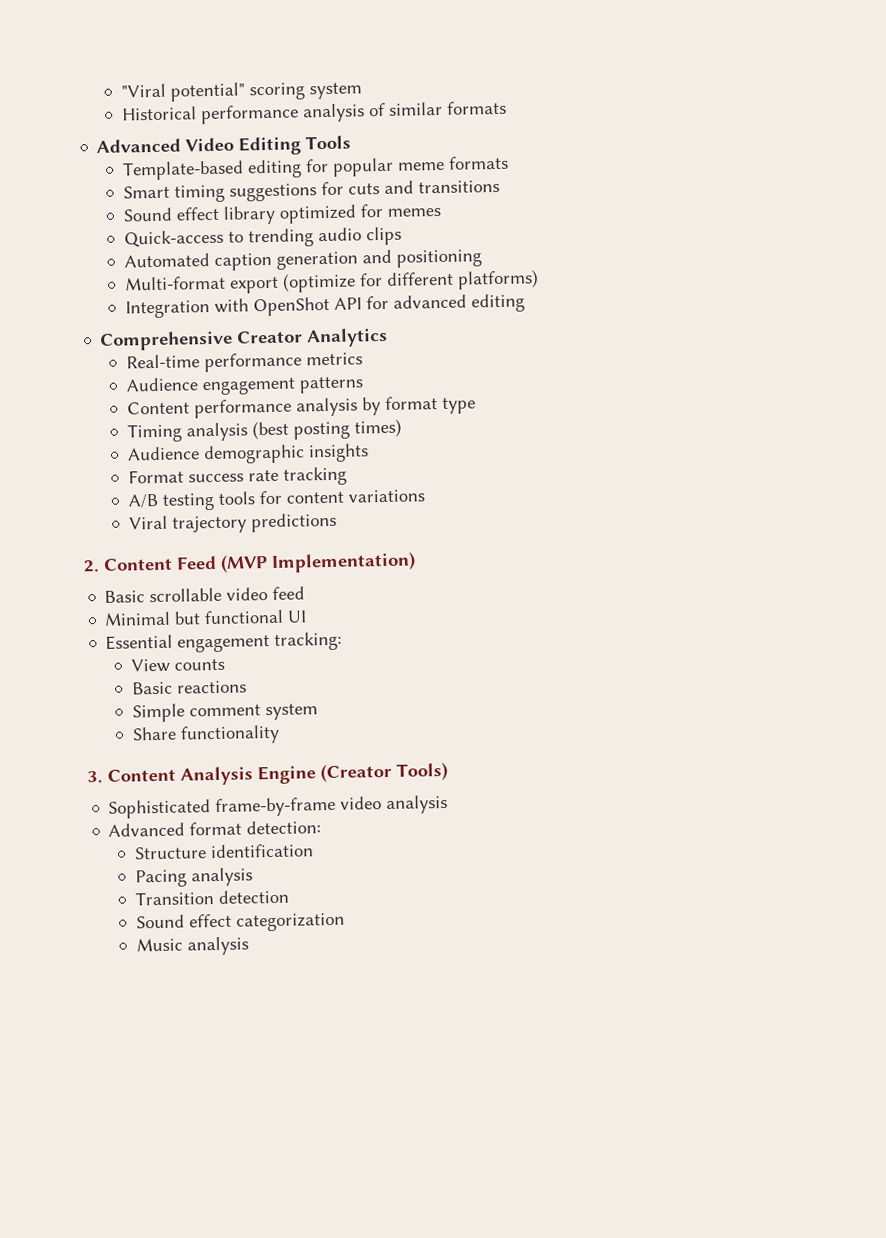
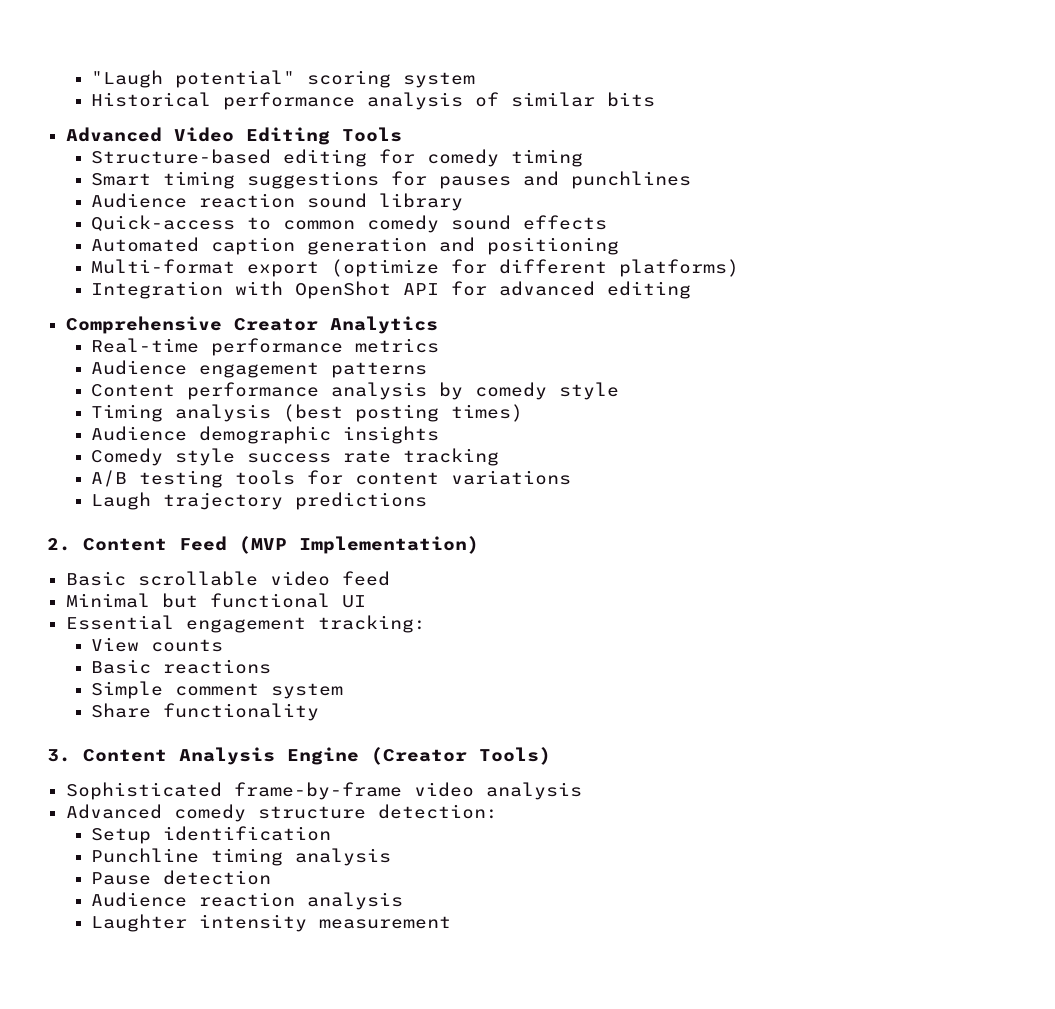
[120,83,166,98] "Viral -> [91,70,164,88] "Laugh
[445,100,507,115] formats -> [607,92,656,107] bits
[121,160,244,181] Template-based -> [91,149,272,164] Structure-based
[331,155,509,177] popular meme formats -> [427,149,584,167] comedy timing
[347,179,500,195] [122,203,441,225] [123,226,402,248] cuts and transitions // Sound effect library optimized for memes // Quick-access to trending audio clips -> [439,171,692,189] [91,193,464,211] [91,215,608,233] pauses and punchlines // Audience reaction sound library // Quick-access to common comedy sound effects
[384,396,476,414] format type -> [475,382,620,400] comedy style
[127,469,184,484] Format -> [91,448,236,466] Comedy style
[128,515,168,530] Viral -> [91,492,152,510] Laugh
[189,821,243,836] format -> [173,804,366,822] comedy structure
[133,846,207,860] Structure -> [91,828,152,844] Setup
[134,867,253,888] [134,891,214,906] Pacing analysis // Transition -> [91,848,392,866] [91,872,152,885] Punchline timing analysis // Pause
[135,912,345,932] [135,936,249,956] Sound effect categorization // Music analysis -> [91,892,404,910] [91,914,452,932] Audience reaction analysis // Laughter intensity measurement

